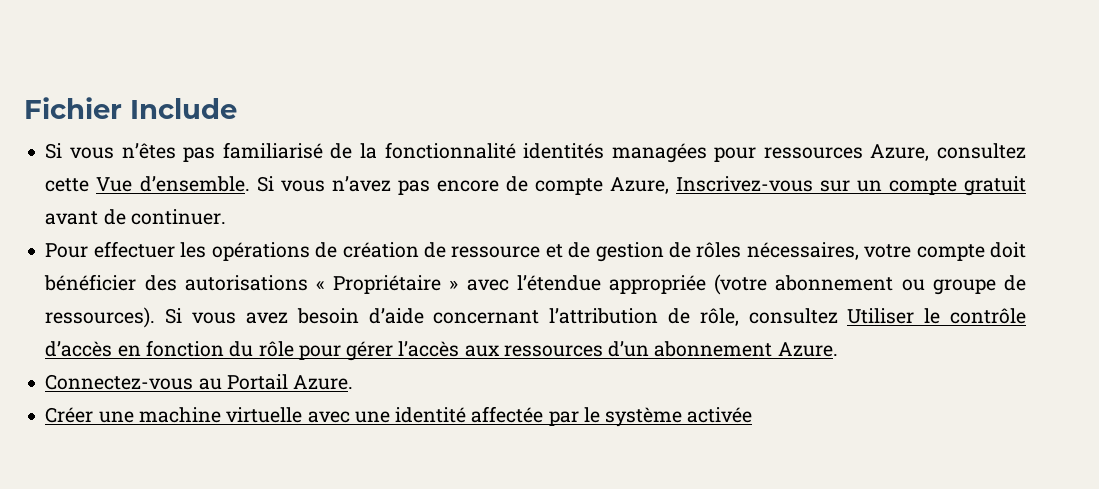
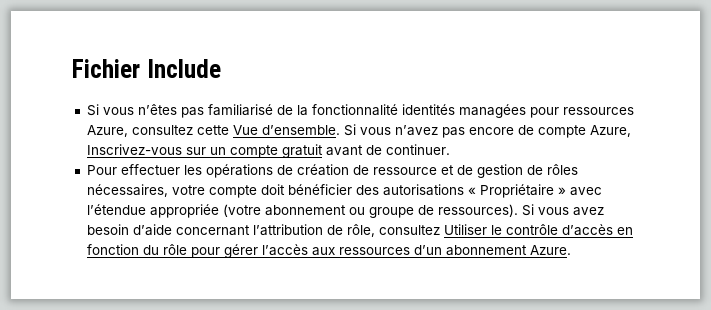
[45,374,354,390] [45,406,753,427] // Connectez-vous au Portail Azure. // Créer une machine virtuelle avec une identité affectée par le système activée -> (571, 250) none

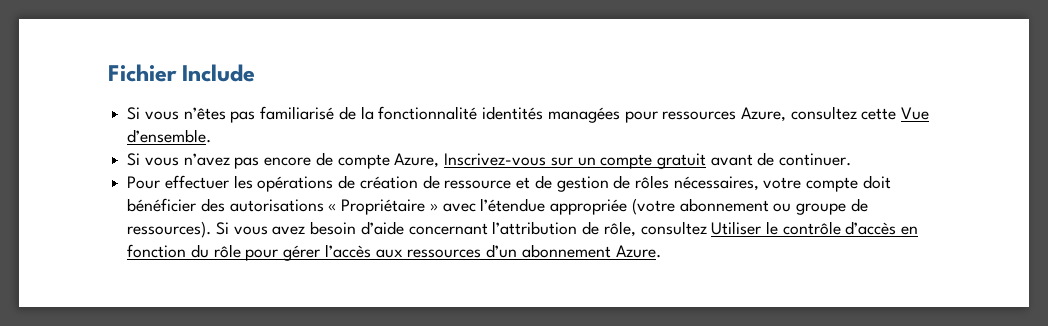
(340, 130) none -> (212, 136) //

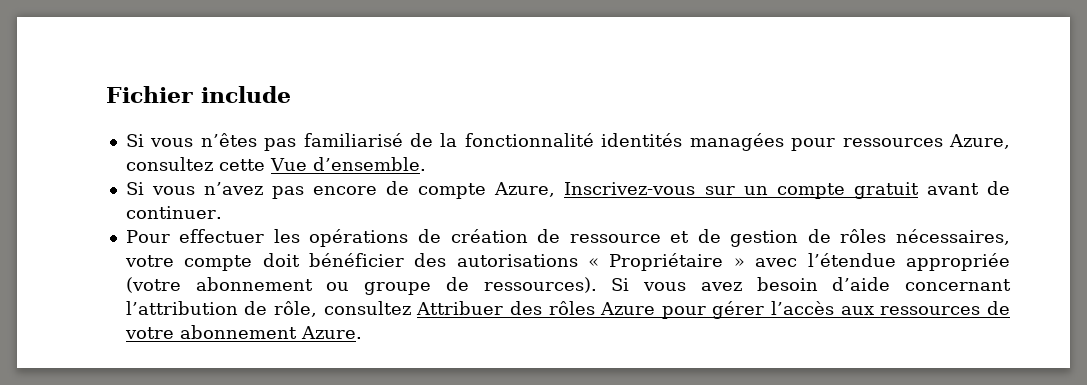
[182,64,256,82] Include -> [201,86,291,103] include
[711,221,919,235] [127,244,241,258] Utiliser le contrôle d’accès en fonction du rôle -> [416,301,656,315] Attribuer des rôles Azure
[486,244,518,258] d’un -> [987,301,1011,315] [124,327,174,339] de votre

